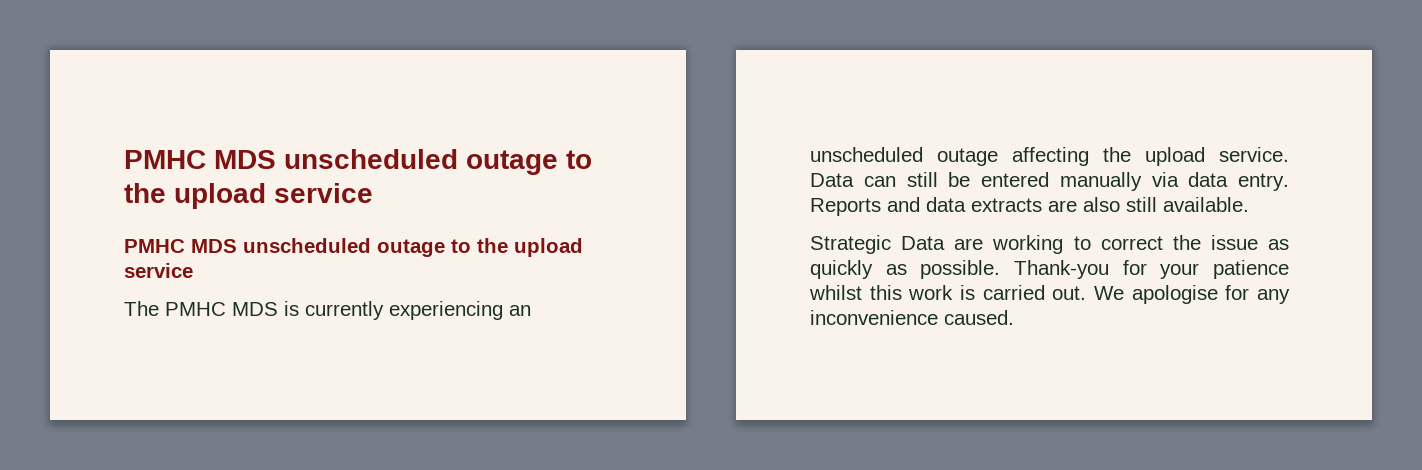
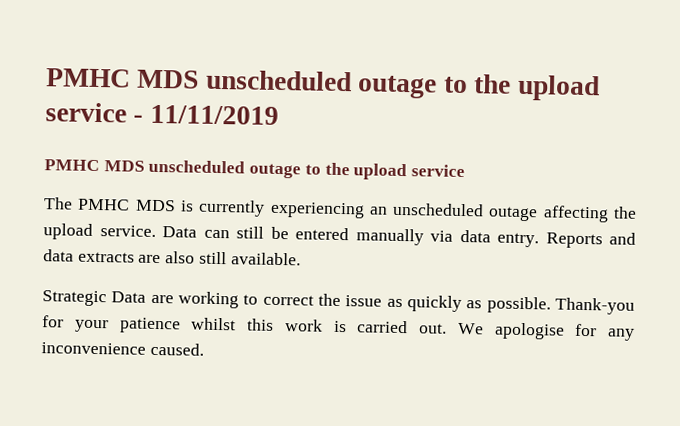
[124,149,592,175] [124,183,373,209] PMHC MDS unscheduled outage to the upload service -> [46,68,600,102] [45,102,279,125] PMHC MDS unscheduled outage to the upload service - 11/11/2019

